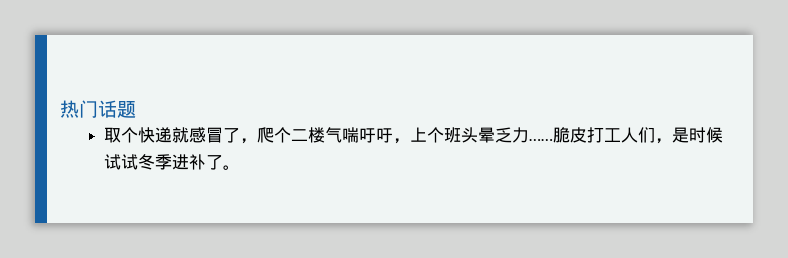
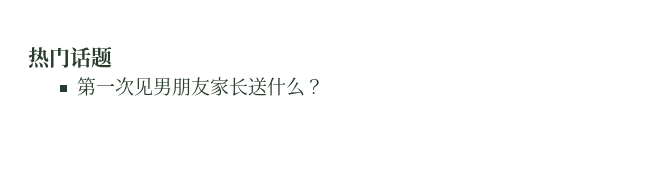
[104,127,724,144] [104,154,241,170] 取个快递就感冒了，爬个二楼气喘吁吁，上个班头晕乏力……脆皮打工人们，是时候试试冬季进补了。 -> [76,77,324,97] 第一次见男朋友家长送什么？

